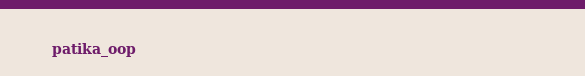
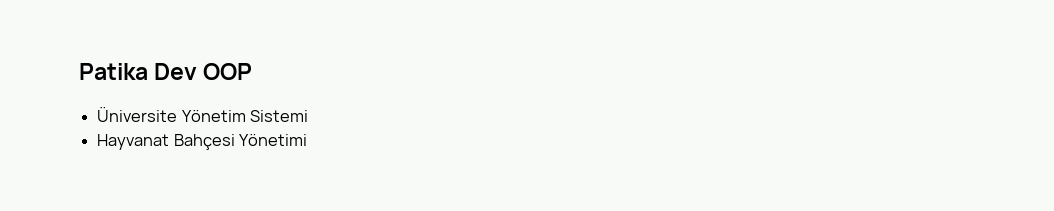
[52,43,136,57] patika_oop -> [79,63,253,80] [97,107,309,122] [97,134,308,150] Patika Dev OOP // Üniversite Yönetim Sistemi // Hayvanat Bahçesi Yönetimi

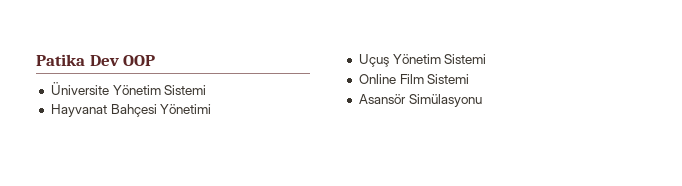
(308, 140) none -> [358,54,487,67] [358,74,470,84] [358,94,482,107] // Uçuş Yönetim Sistemi // Online Film Sistemi // Asansör Simülasyonu

